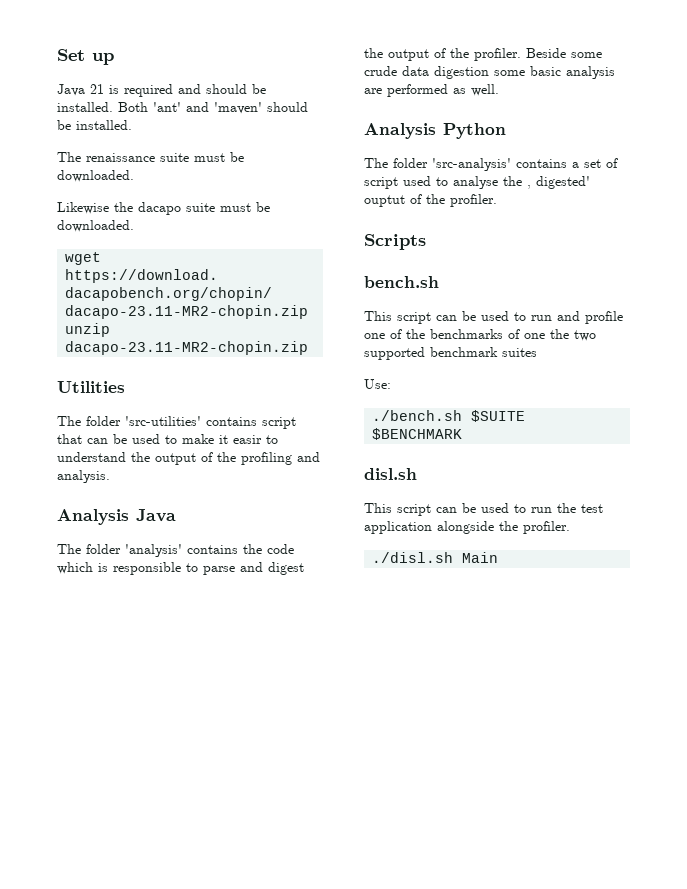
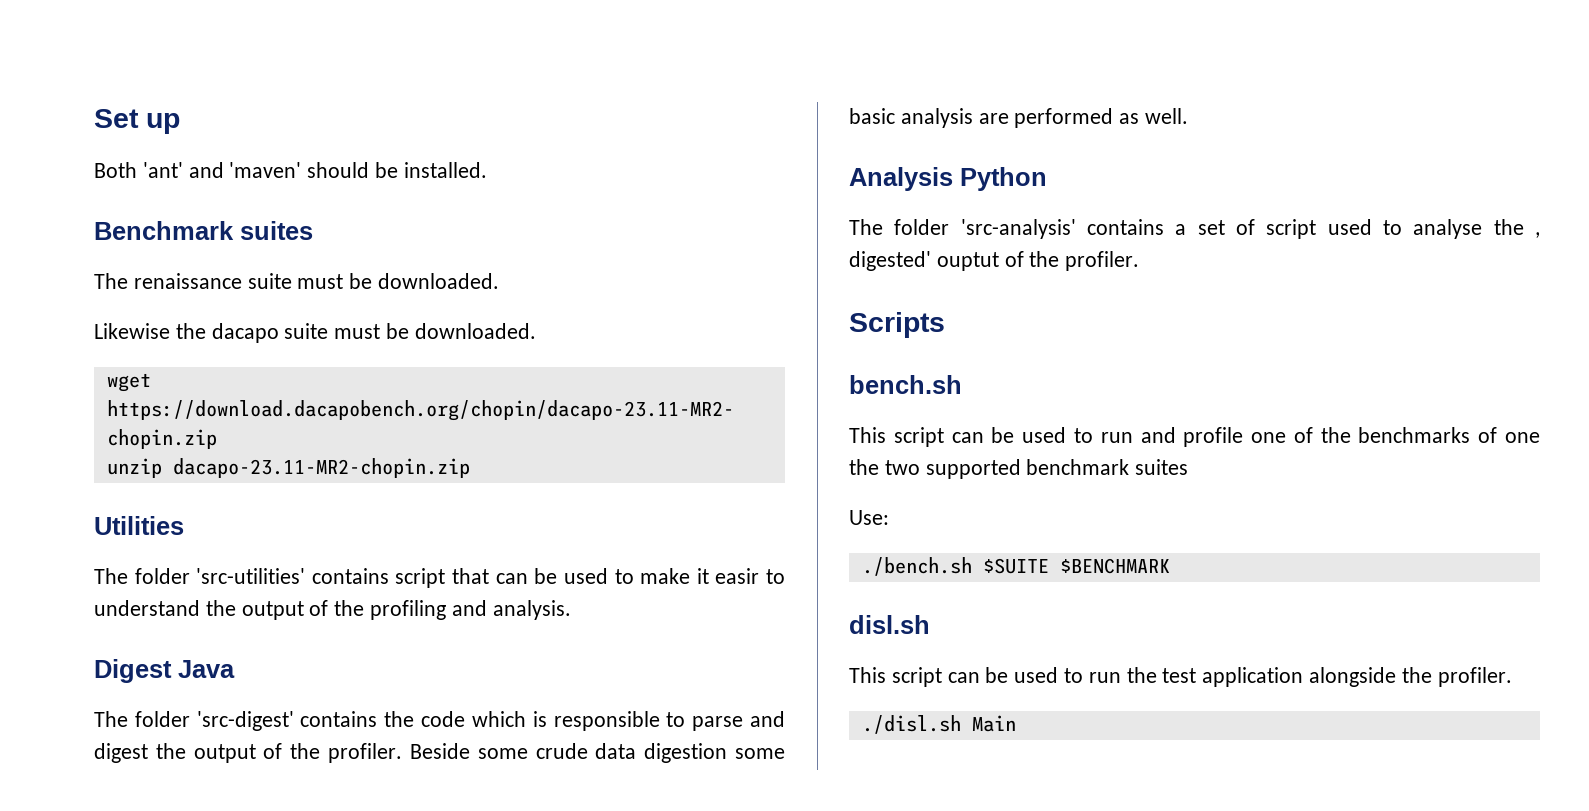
[57,84,266,97] [57,102,113,112] Java 21 is required and should be installed. -> (180, 123) none
(132, 125) none -> [94,221,313,240] // Benchmark suites
[57,509,129,525] Analysis -> [94,659,172,683] Digest
[125,544,182,557] 'analysis' -> [196,711,294,731] 'src-digest'

